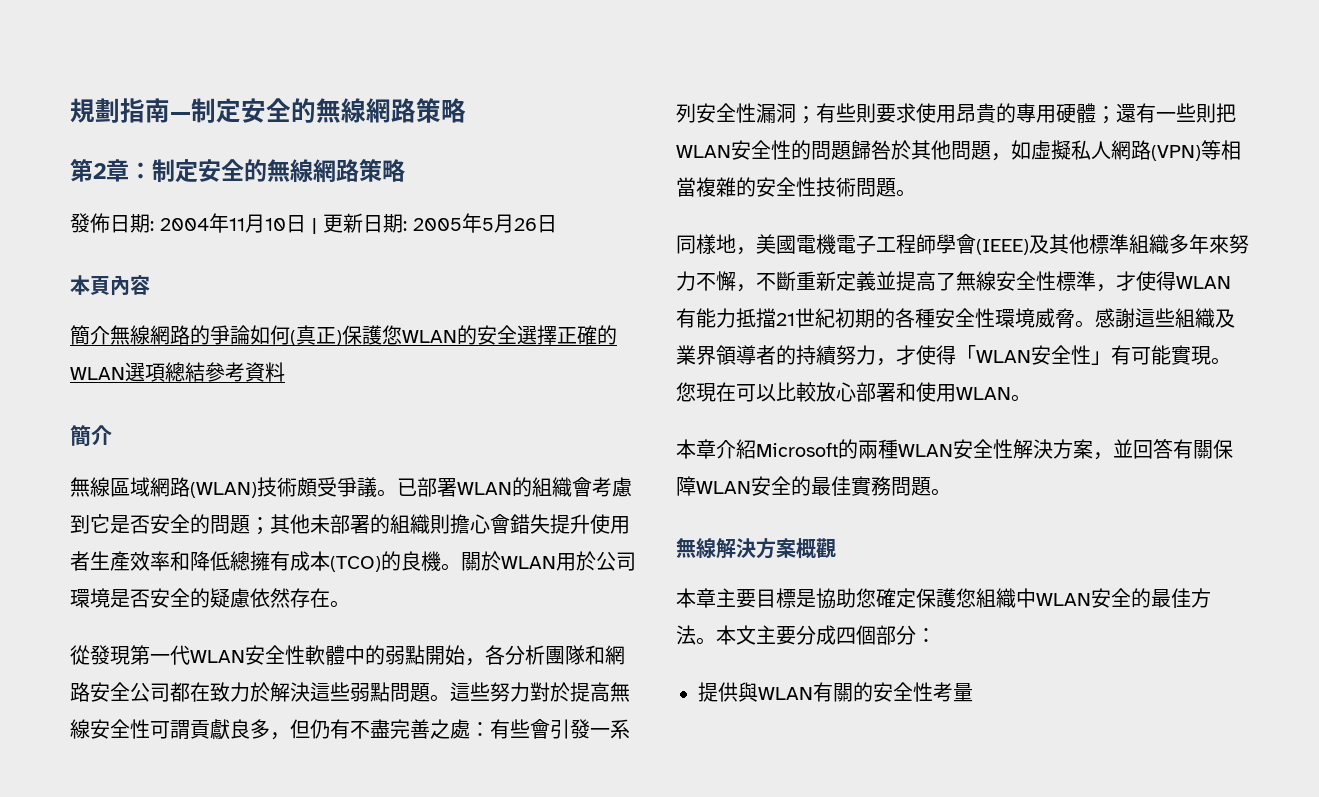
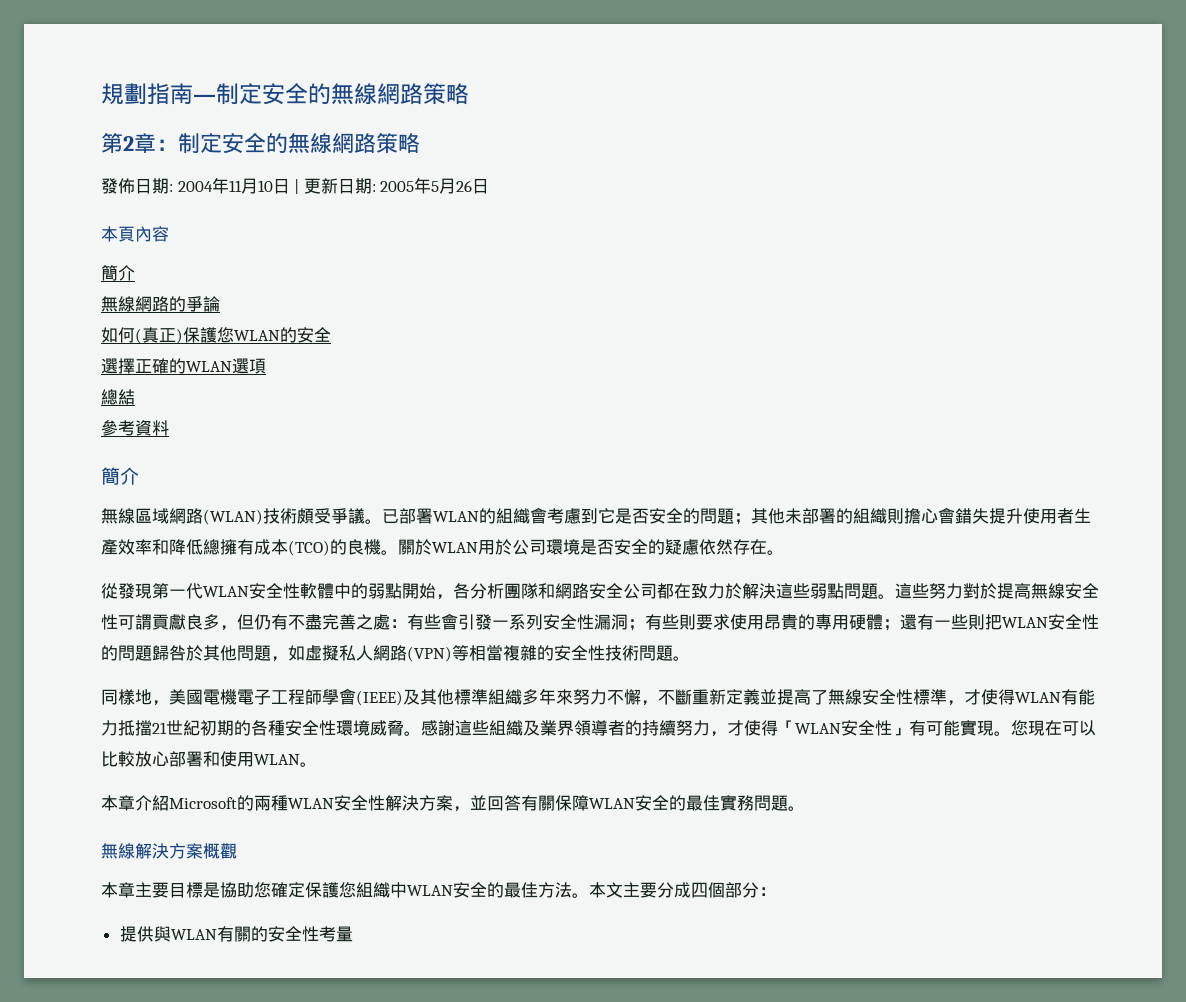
(110, 335) none -> (135, 273) //
(250, 335) none -> (220, 304) //
(517, 334) none -> (331, 334) //
(165, 372) none -> (266, 366) //
(205, 372) none -> (135, 397) //

